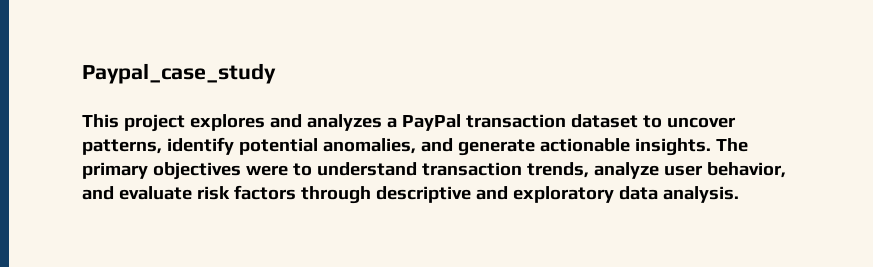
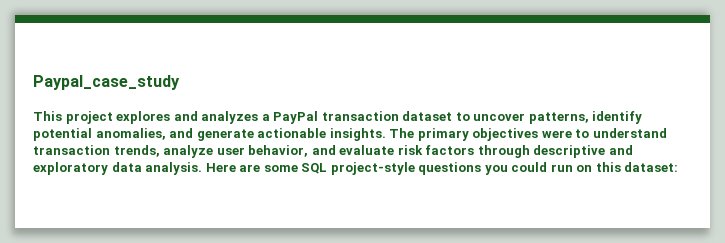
(739, 194) none -> [205,162,679,175] Here are some SQL project-style questions you could run on this dataset:

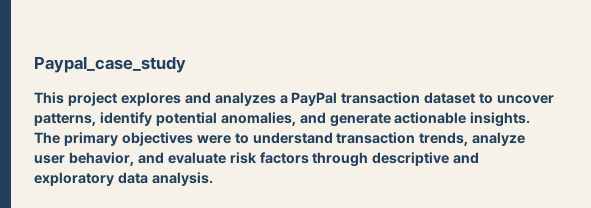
[205,162,679,175] Here are some SQL project-style questions you could run on this dataset: -> (213, 179) none

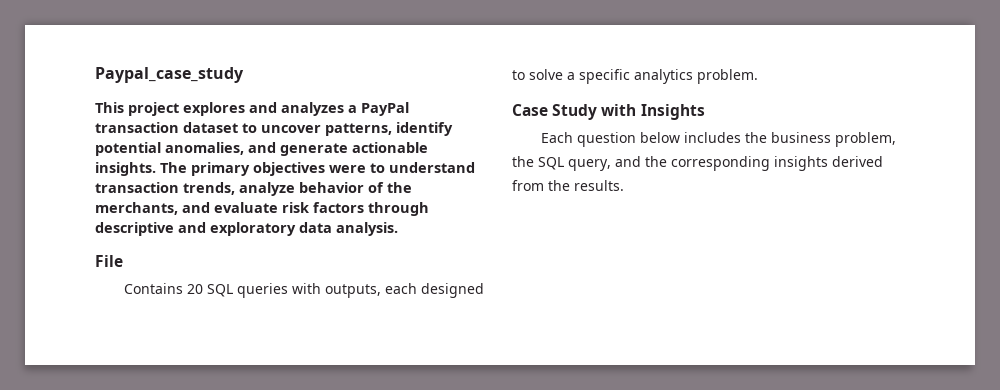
[34,152,134,166] user behavior, -> [299,182,412,193] [95,202,178,215] behavior of the merchants,
(213, 179) none -> [95,255,123,267] [124,283,485,298] [512,69,758,84] [512,104,705,120] [541,132,897,147] [512,156,883,171] [512,180,624,191] // File // Contains 20 SQL queries with outputs, each designed to solve a specific analytics problem. // Case Study with Insights // Each question below includes the business problem, the SQL query, and the corresponding insights derived from the results.

